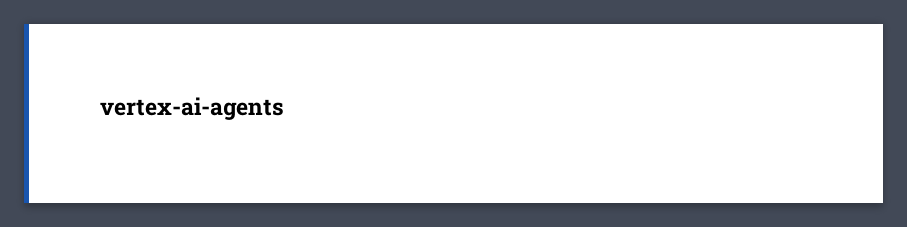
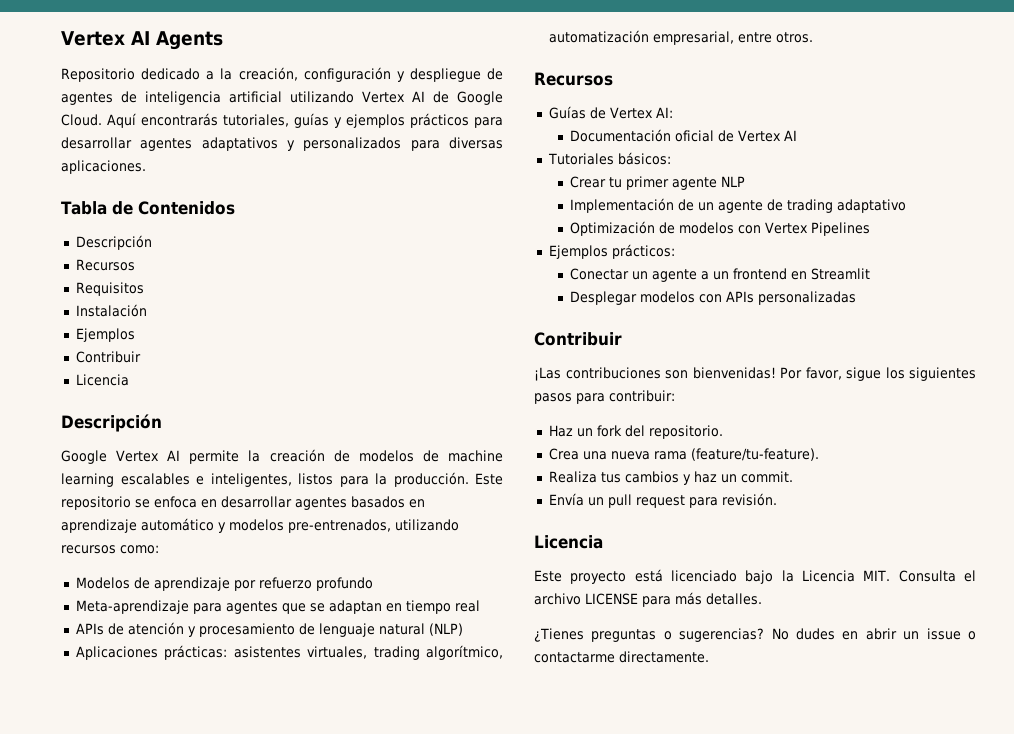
[100,97,284,120] vertex-ai-agents -> [61,31,223,50] [61,67,503,82] [61,91,503,105] [61,113,503,128] [61,137,503,151] [61,160,146,174] [61,201,235,215] [75,235,152,250] [75,259,135,271] [75,282,144,296] [75,304,147,317] [75,328,135,342] [75,351,141,363] [75,374,129,386] [61,414,162,432] [61,449,504,464] [61,472,503,487] [61,496,425,510] [61,518,459,533] [61,545,159,554] [75,577,373,591] [75,600,480,614] [75,622,463,637] [75,645,503,660] [548,30,813,45] [534,72,613,86] [548,106,673,119] [569,129,797,142] [547,152,671,165] [569,176,745,190] [569,198,906,213] [569,221,870,236] [548,244,675,259] [569,268,870,282] [569,291,856,305] [534,332,622,346] [534,367,976,381] [534,390,675,404] [548,425,723,439] [548,448,819,461] [548,471,793,485] [548,493,777,508] [534,535,603,549] [534,569,977,584] [534,592,762,607] [534,628,976,642] [534,651,709,663] Vertex AI Agents // Repositorio dedicado a la creación, configuración y despliegue de agentes de inteligencia artificial utilizando Vertex AI de Google Cloud. Aquí encontrarás tutoriales, guías y ejemplos prácticos para desarrollar agentes adaptativos y personalizados para diversas aplicaciones. // Tabla de Contenidos // Descripción // Recursos // Requisitos // Instalación // Ejemplos // Contribuir // Licencia // Descripción // Google Vertex AI permite la creación de modelos de machine learning escalables e inteligentes, listos para la producción. Este repositorio se enfoca en desarrollar agentes basados en aprendizaje automático y modelos pre-entrenados, utilizando recursos como: // Modelos de aprendizaje por refuerzo profundo // Meta-aprendizaje para agentes que se adaptan en tiempo real // APIs de atención y procesamiento de lenguaje natural (NLP) // Aplicaciones prácticas: asistentes virtuales, trading algorítmico, automatización empresarial, entre otros. // Recursos // Guías de Vertex AI: // Documentación oficial de Vertex AI // Tutoriales básicos: // Crear tu primer agente NLP // Implementación de un agente de trading adaptativo // Optimización de modelos con Vertex Pipelines // Ejemplos prácticos: // Conectar un agente a un frontend en Streamlit // Desplegar modelos con APIs personalizadas // Contribuir // ¡Las contribuciones son bienvenidas! Por favor, sigue los siguientes pasos para contribuir: // Haz un fork del repositorio. // Crea una nueva rama (feature/tu-feature). // Realiza tus cambios y haz un commit. // Envía un pull request para revisión. // Licencia // Este proyecto está licenciado bajo la Licencia MIT. Consulta el archivo LICENSE para más detalles. // ¿Tienes preguntas o sugerencias? No dudes en abrir un issue o contactarme directamente.

